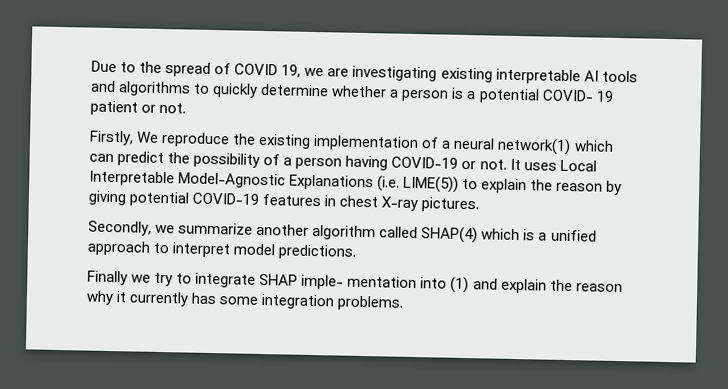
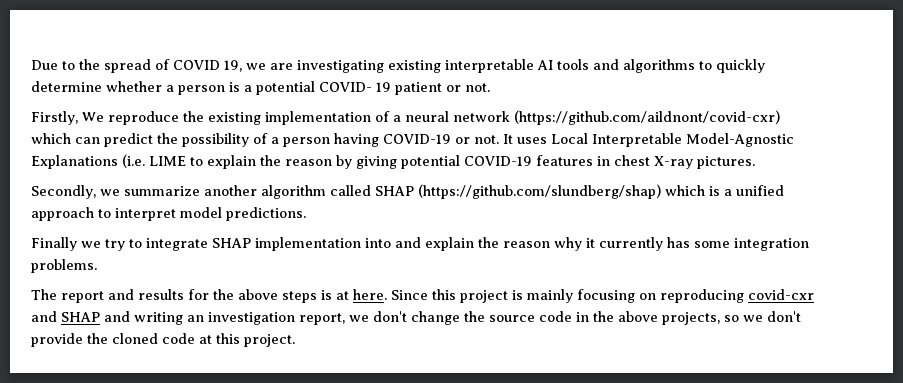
[497,137,572,156] network(1) -> [453,110,780,125] network (https://github.com/aildnont/covid-cxr)
[403,175,460,193] LIME(5)) -> [149,156,186,166] LIME
[421,226,479,244] SHAP(4) -> [375,184,661,199] SHAP (https://github.com/slundberg/shap)
[301,274,470,294] imple- mentation into (1) -> [255,237,391,251] implementation into
(404, 303) none -> [31,289,814,303] [31,311,801,325] [31,333,295,347] // The report and results for the above steps is at here. Since this project is mainly focusing on reproducing covid-cxr and SHAP and writing an investigation report, we don't change the source code in the above projects, so we don't provide the cloned code at this project.

